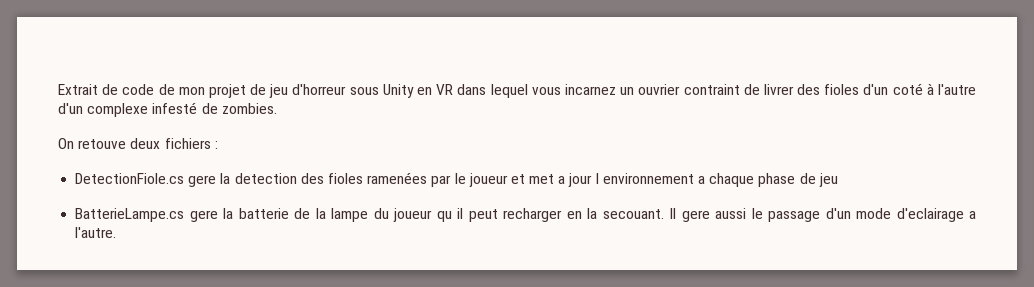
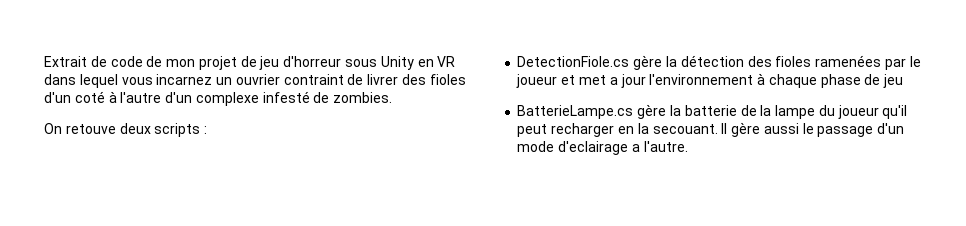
[164,138,211,149] fichiers -> [154,123,201,137] scripts
[188,173,297,187] gere la detection -> [633,55,744,70] gère la détection
[595,173,706,184] l environnement a -> [649,73,766,85] l'environnement à
[189,210,218,222] gere -> [637,104,667,119] gère
[436,208,464,222] qu il -> [882,105,908,119] qu'il
[681,210,710,222] gere -> [731,122,761,137] gère

